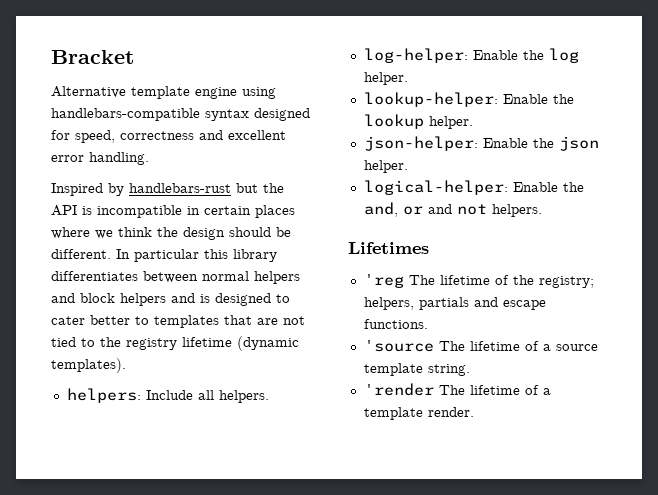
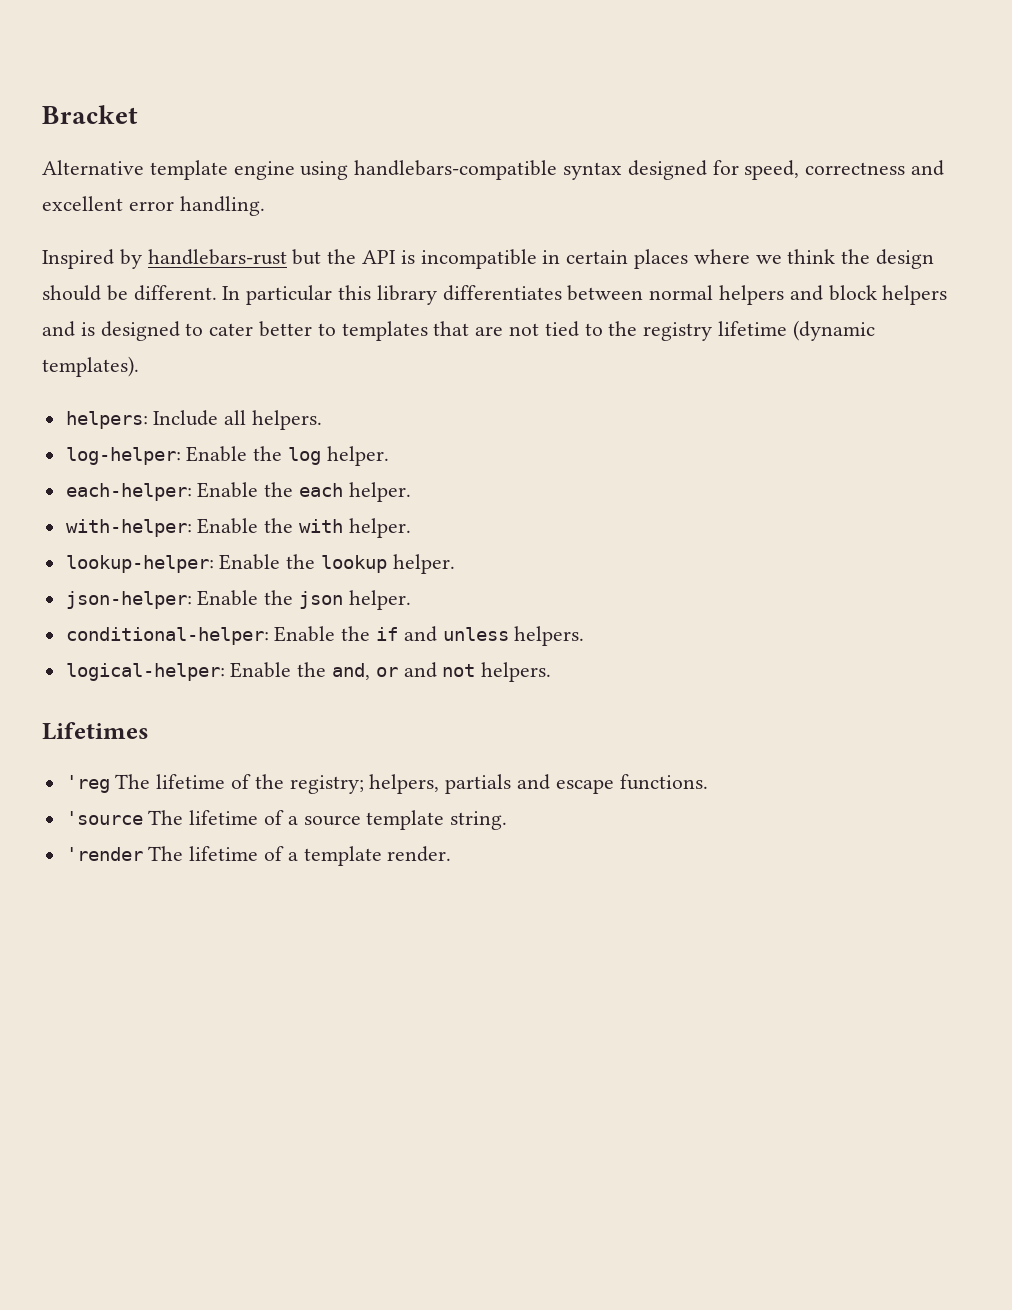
(408, 78) none -> [65,482,411,502] [65,518,411,538] // each-helper: Enable the each helper. // with-helper: Enable the with helper.
(408, 166) none -> [65,626,585,646] // conditional-helper: Enable the if and unless helpers.

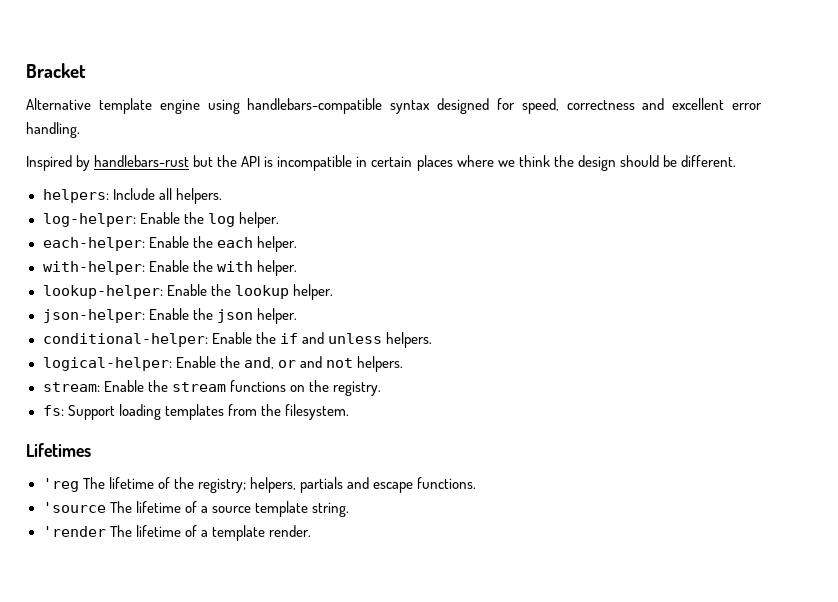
[222,285,948,305] [42,320,875,341] [42,356,139,377] In particular this library differentiates between normal helpers and block helpers and is designed to cater better to templates that are not tied to the registry lifetime (dynamic templates). -> (736, 161) none
(552, 672) none -> [42,380,381,396] [42,404,349,420] // stream: Enable the stream functions on the registry. // fs: Support loading templates from the filesystem.

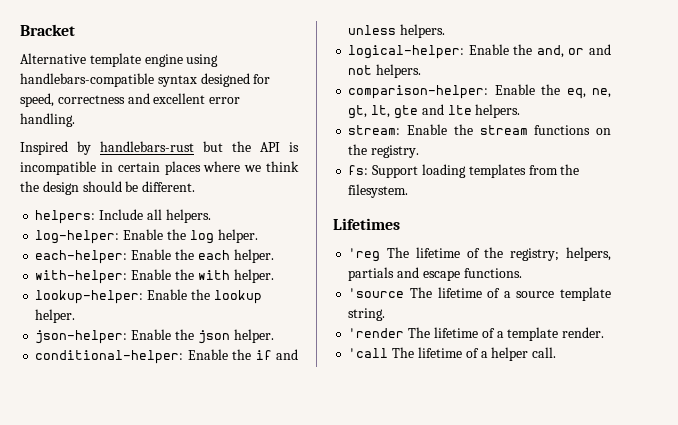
(403, 364) none -> [348,84,611,99] [348,104,521,119] // comparison-helper: Enable the eq, ne, gt, lt, gte and lte helpers.
(311, 531) none -> [348,347,557,361] // 'call The lifetime of a helper call.

